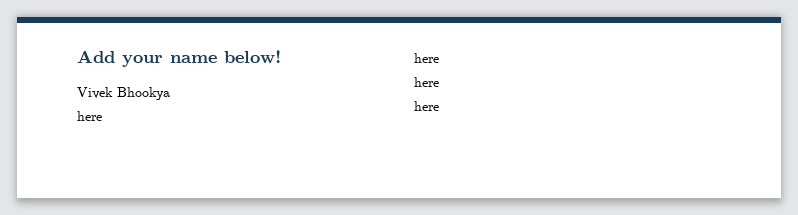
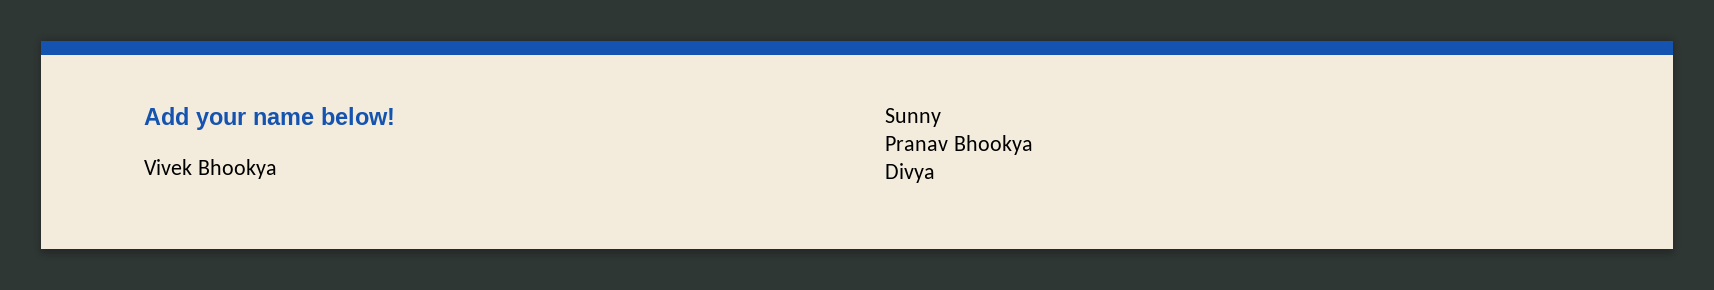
[77,111,102,121] [414,53,439,63] [414,77,439,87] [414,101,439,111] here // here // here // here -> [885,108,941,127] [885,135,1033,155] [885,163,935,183] Sunny // Pranav Bhookya // Divya

